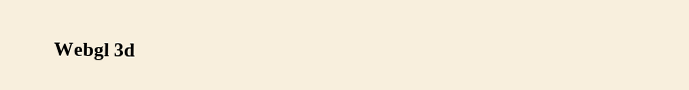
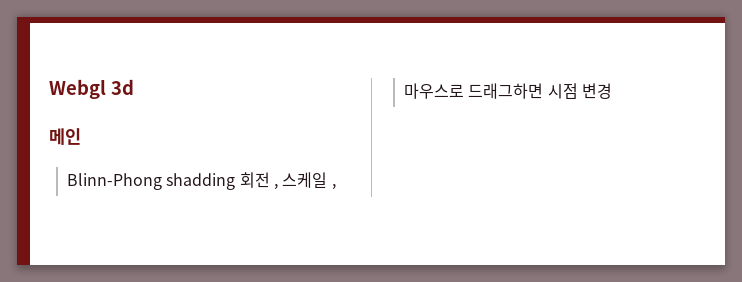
(137, 50) none -> [49,128,81,145] [67,172,336,190] [404,83,612,99] // 메인 // Blinn-Phong shadding 회전 , 스케일 , 마우스로 드래그하면 시점 변경

